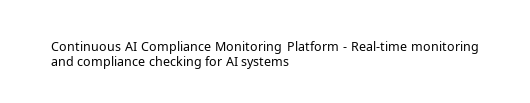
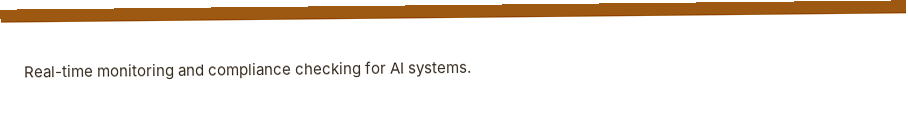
[51,41,347,54] Continuous AI Compliance Monitoring Platform - -> (23, 71) none
[240,57,289,69] systems -> [407,61,473,78] systems.

